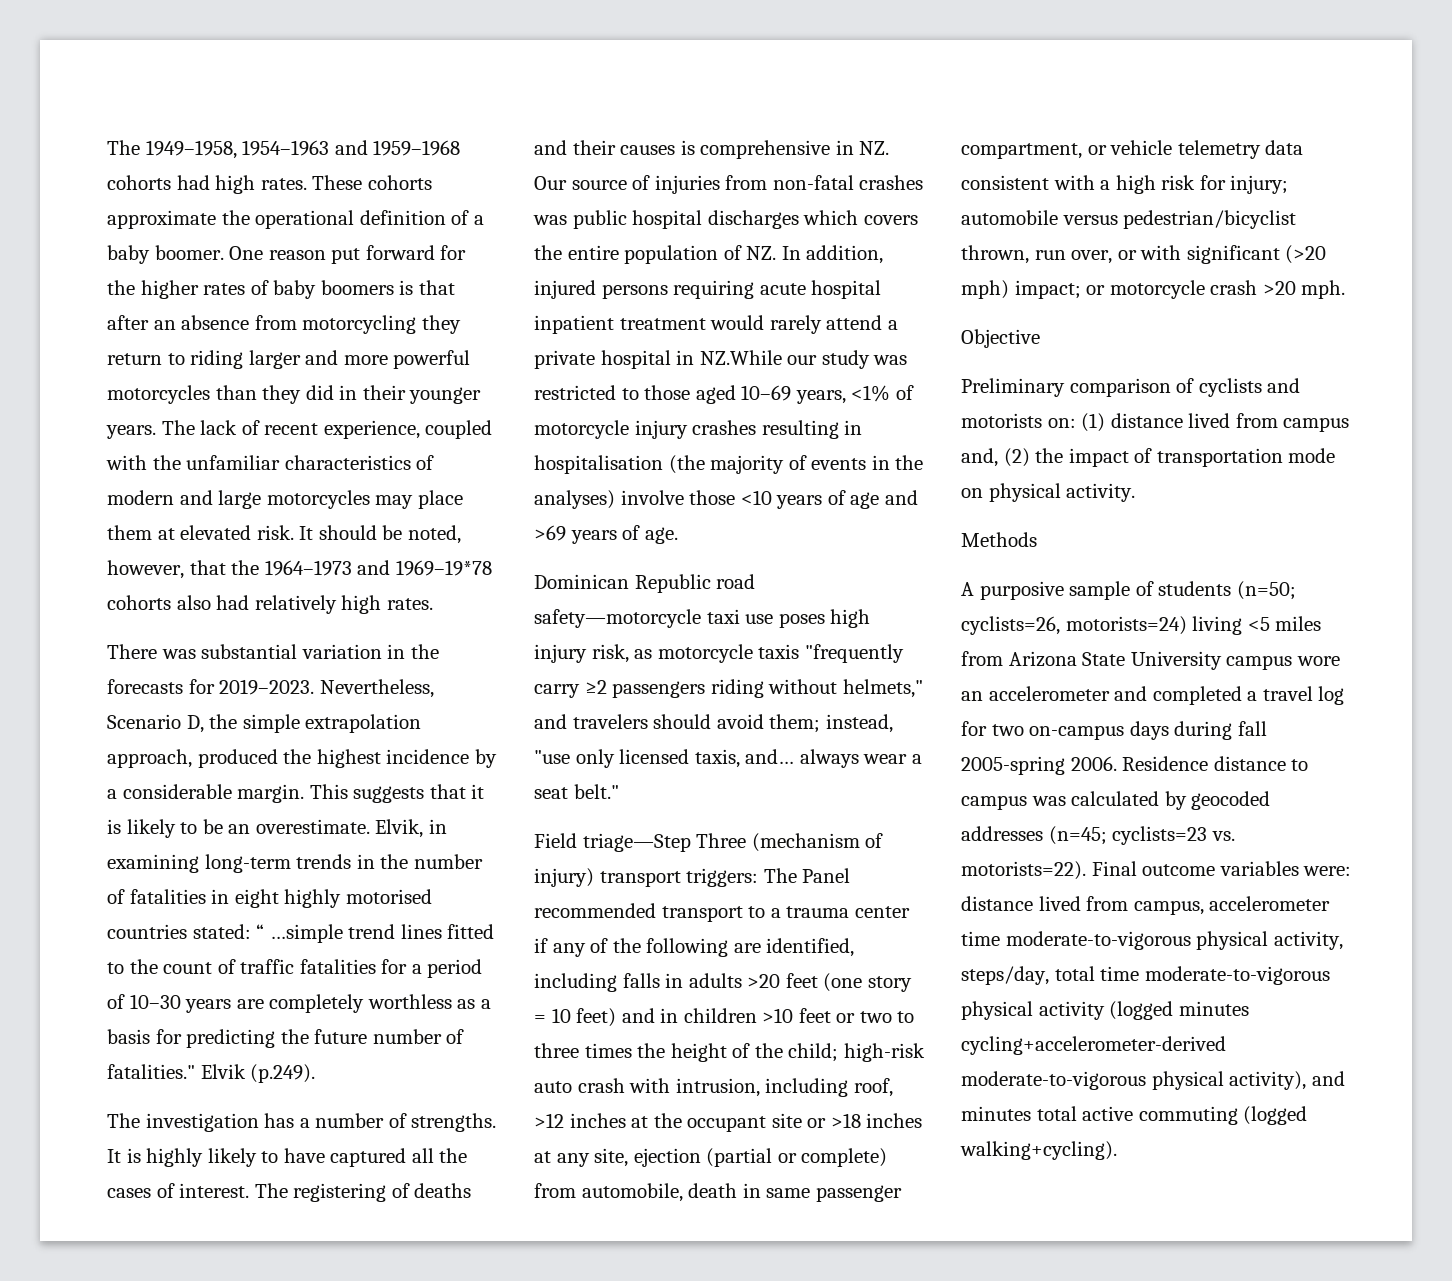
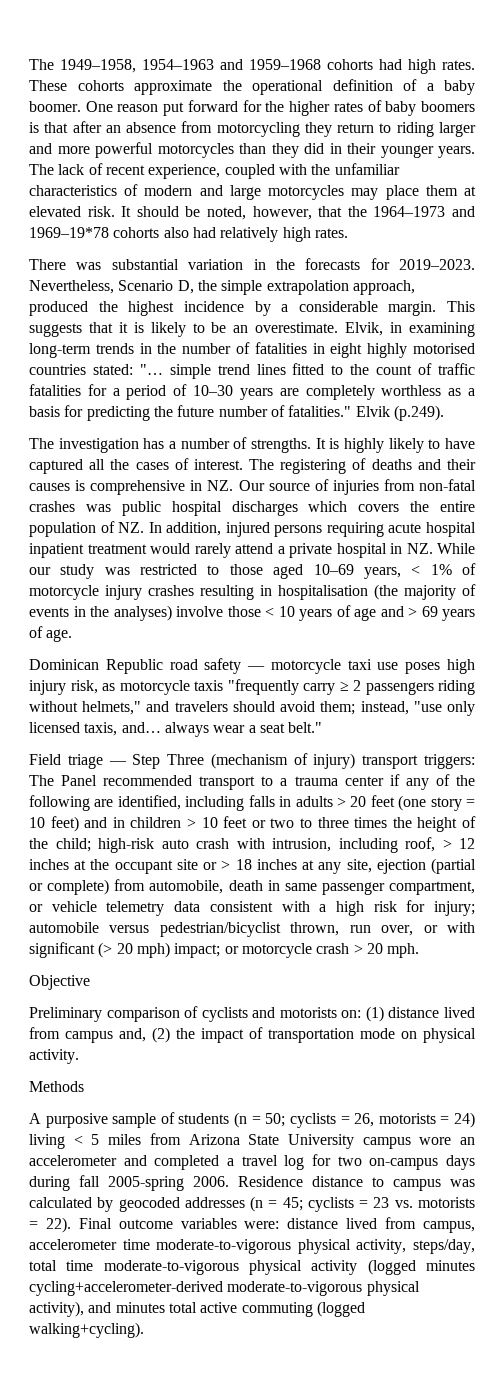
[256,924,343,943] “ …simple -> [139,364,211,379] "… simple
[699,350,782,365] NZ.While -> [406,543,475,554] NZ. While
[851,385,891,402] <1% -> [411,564,452,575] < 1%
[740,490,772,505] <10 -> [265,606,295,617] < 10
[534,525,566,541] >69 -> [408,606,438,617] > 69
[534,609,701,628] safety—motorcycle -> [204,658,341,674] safety — motorcycle
[584,680,607,694] ≥2 -> [339,680,361,691] ≥ 2
[582,833,691,852] triage—Step -> [67,754,161,769] triage — Step
[747,974,781,988] >20 -> [336,796,367,807] > 20
[762,1008,794,1023] >10 -> [186,817,218,828] > 10
[534,1113,564,1128] >12 -> [442,838,475,849] > 12
[830,1113,861,1128] >18 -> [221,859,252,870] > 18
[1285,245,1327,264] (>20 -> [98,942,133,958] (> 20
[1262,281,1296,295] >20 -> [353,943,383,954] > 20
[1236,581,1296,600] [961,616,1270,635] (n=50; cyclists=26, motorists=24) living <5 -> [234,1112,476,1128] [29,1134,100,1149] (n = 50; cyclists = 26, motorists = 24) living < 5
[1048,826,1235,845] [961,861,1086,880] (n=45; cyclists=23 vs. motorists=22). -> [250,1196,475,1212] [29,1217,71,1233] (n = 45; cyclists = 23 vs. motorists = 22).

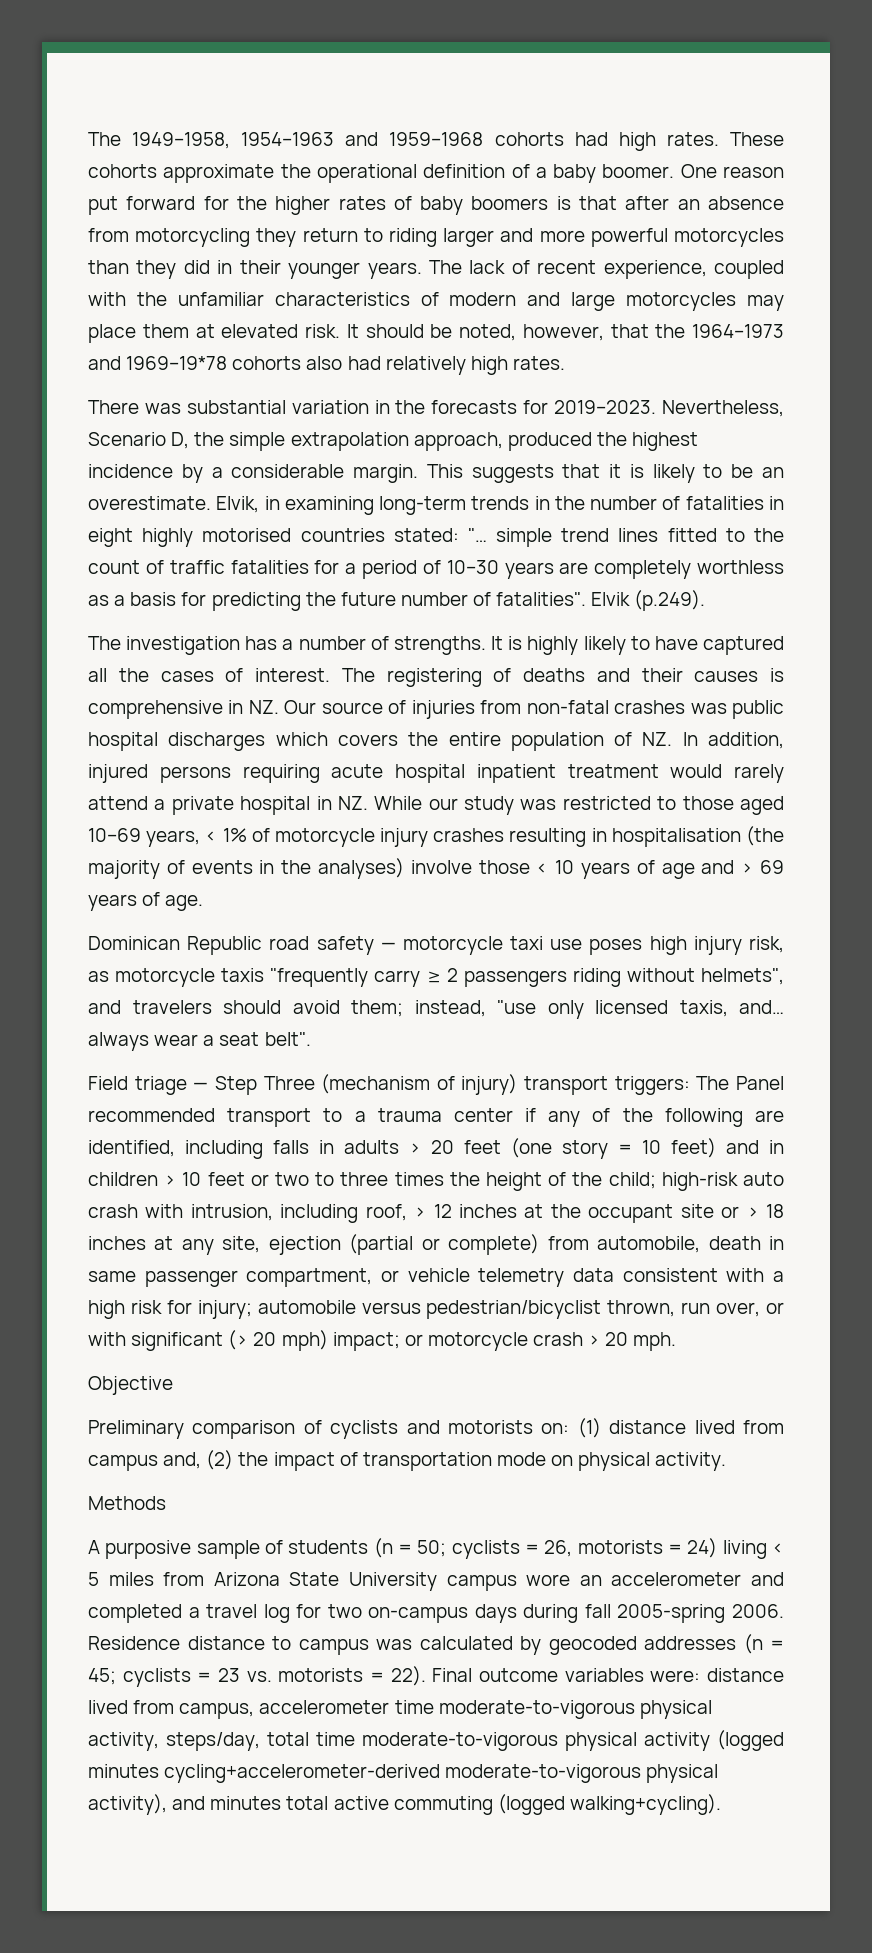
[288,405,352,417] fatalities." -> [496,592,587,606] fatalities".
[82,701,142,715] helmets," -> [701,968,785,985] helmets",
[288,722,323,733] belt." -> [264,1032,311,1046] belt".

